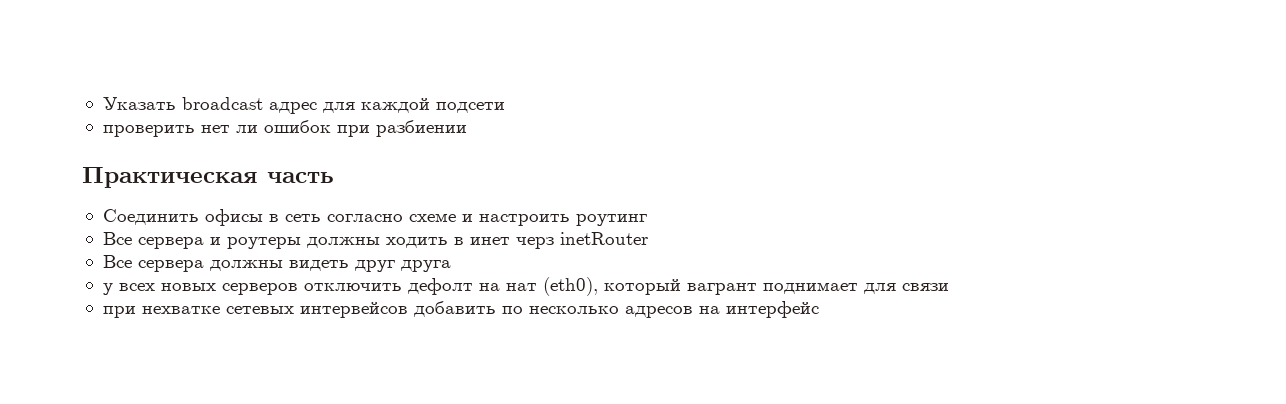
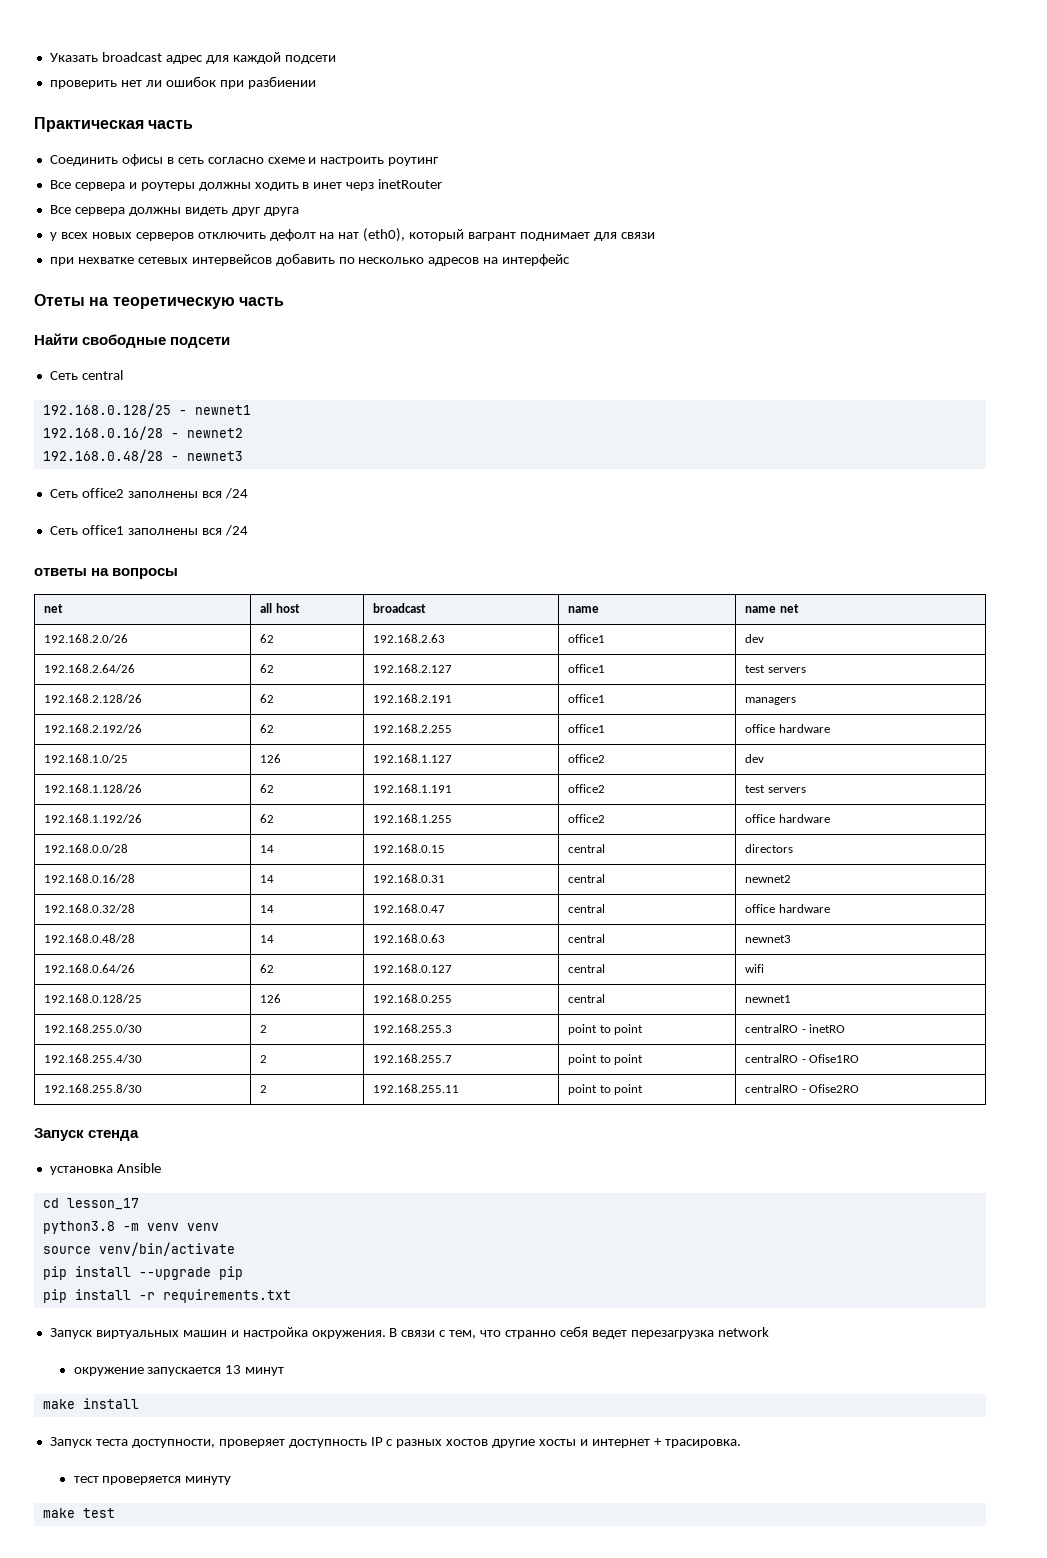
(819, 309) none -> [34,294,284,309] [34,333,231,348] [49,370,123,380] [42,403,251,417] [42,426,243,440] [42,449,243,463] [49,488,248,499] [49,525,248,536] [34,568,179,579] [44,604,64,613] [260,603,300,613] [373,603,427,613] [568,606,600,613] [745,604,799,613] [44,634,129,643] [260,634,275,643] [373,634,446,643] [568,634,606,643] [745,634,765,643] [44,664,136,673] [260,664,275,673] [373,664,453,673] [568,664,606,673] [745,665,806,673] [44,694,143,703] [260,694,275,703] [373,694,453,703] [568,694,606,703] [745,697,797,705] [44,724,143,733] [260,724,275,733] [373,724,453,733] [568,724,606,733] [745,724,830,733] [44,754,129,763] [260,754,282,763] [373,754,453,763] [568,754,606,763] [745,754,765,763] [44,784,143,793] [260,784,275,793] [373,784,453,793] [568,784,606,793] [745,785,806,793] [44,814,143,823] [260,814,275,823] [373,814,453,823] [568,814,606,823] [745,814,830,823] [44,844,129,853] [260,845,275,853] [373,844,446,853] [568,844,606,853] [745,844,794,853] [44,874,136,883] [260,875,275,883] [373,874,446,883] [568,874,606,883] [745,875,792,883] [44,904,136,913] [260,905,275,913] [373,904,446,913] [568,904,606,913] [745,904,830,913] [44,934,136,943] [260,935,275,943] [373,934,446,943] [568,934,606,943] [745,935,792,943] [44,964,136,973] [260,964,275,973] [373,964,453,973] [568,964,606,973] [745,964,765,973] [44,994,143,1003] [260,994,282,1003] [373,994,453,1003] [568,994,606,1003] [745,995,792,1003] [44,1024,143,1033] [260,1025,268,1033] [373,1024,453,1033] [568,1024,644,1035] [745,1024,846,1033] [44,1054,143,1063] [260,1055,268,1063] [373,1054,453,1063] [568,1054,644,1065] [745,1054,860,1063] [44,1084,143,1093] [260,1085,268,1093] [373,1084,460,1093] [568,1084,644,1095] [745,1084,860,1093] [34,1128,140,1141] [49,1163,161,1175] [42,1198,139,1210] [42,1221,219,1234] [42,1242,235,1256] [42,1266,243,1280] [42,1289,291,1303] [49,1326,769,1339] [73,1365,285,1376] [42,1398,139,1409] [49,1437,741,1448] [73,1476,232,1485] [42,1508,115,1518] // Отеты на теоретическую часть // Найти свободные подсети // Сеть central // 192.168.0.128/25 - newnet1 // 192.168.0.16/28 - newnet2 // 192.168.0.48/28 - newnet3 // Сеть office2 заполнены вся /24 // Сеть office1 заполнены вся /24 // ответы на вопросы // net | all host | broadcast | name | name net // 192.168.2.0/26 | 62 | 192.168.2.63 | office1 | dev // 192.168.2.64/26 | 62 | 192.168.2.127 | office1 | test servers // 192.168.2.128/26 | 62 | 192.168.2.191 | office1 | managers // 192.168.2.192/26 | 62 | 192.168.2.255 | office1 | office hardware // 192.168.1.0/25 | 126 | 192.168.1.127 | office2 | dev // 192.168.1.128/26 | 62 | 192.168.1.191 | office2 | test servers // 192.168.1.192/26 | 62 | 192.168.1.255 | office2 | office hardware // 192.168.0.0/28 | 14 | 192.168.0.15 | central | directors // 192.168.0.16/28 | 14 | 192.168.0.31 | central | newnet2 // 192.168.0.32/28 | 14 | 192.168.0.47 | central | office hardware // 192.168.0.48/28 | 14 | 192.168.0.63 | central | newnet3 // 192.168.0.64/26 | 62 | 192.168.0.127 | central | wifi // 192.168.0.128/25 | 126 | 192.168.0.255 | central | newnet1 // 192.168.255.0/30 | 2 | 192.168.255.3 | point to point | centralRO - inetRO // 192.168.255.4/30 | 2 | 192.168.255.7 | point to point | centralRO - Ofise1RO // 192.168.255.8/30 | 2 | 192.168.255.11 | point to point | centralRO - Ofise2RO // Запуск стенда // установка Ansible // cd lesson_17 // python3.8 -m venv venv // source venv/bin/activate // pip install --upgrade pip // pip install -r requirements.txt // Запуск виртуальных машин и настройка окружения. В связи с тем, что странно себя ведет перезагрузка network // окружение запускается 13 минут // make install // Запуск теста доступности, проверяет доступность IP с разных хостов другие хосты и интернет + трасировка. // тест проверяется минуту // make test

